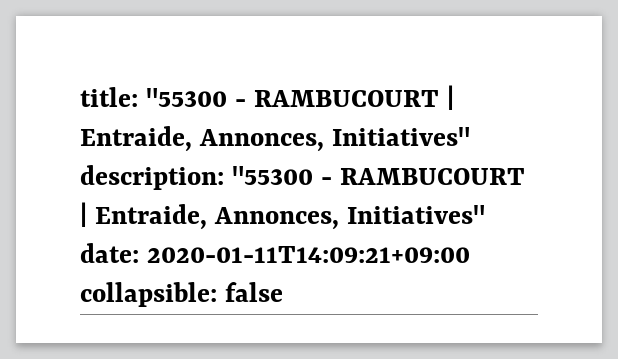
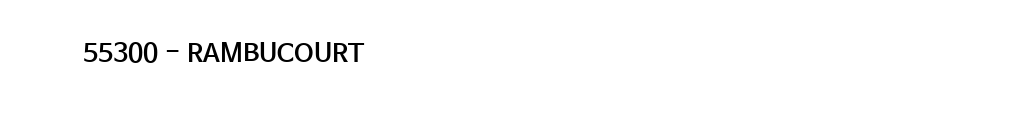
[80,85,455,110] [80,126,471,152] [80,165,526,190] [80,202,486,230] [80,243,471,263] [80,282,284,307] title: "55300 - RAMBUCOURT | Entraide, Annonces, Initiatives" description: "55300 - RAMBUCOURT | Entraide, Annonces, Initiatives" date: 2020-01-11T14:09:21+09:00 collapsible: false -> [83,42,366,63] 55300 - RAMBUCOURT

